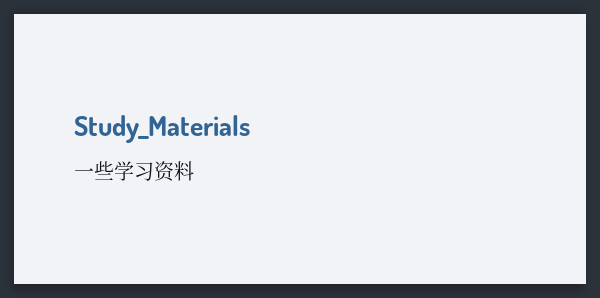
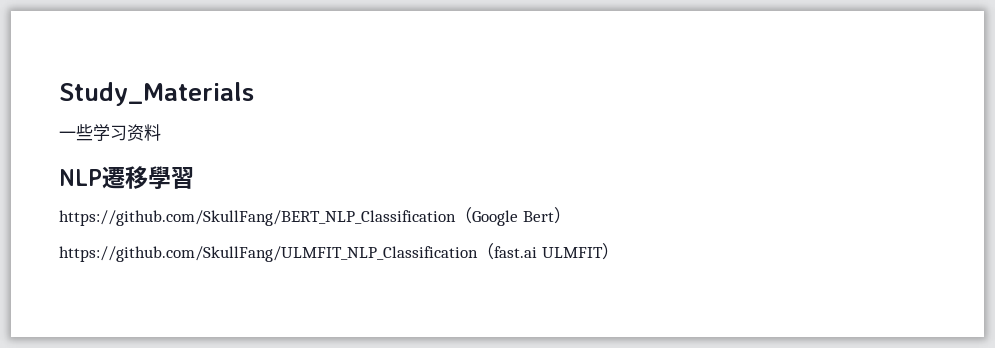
(194, 171) none -> [59,166,194,189] [59,207,571,226] [59,243,619,262] // NLP遷移學習 // https://github.com/SkullFang/BERT_NLP_Classification（Google Bert） // https://github.com/SkullFang/ULMFIT_NLP_Classification（fast.ai ULMFIT）

